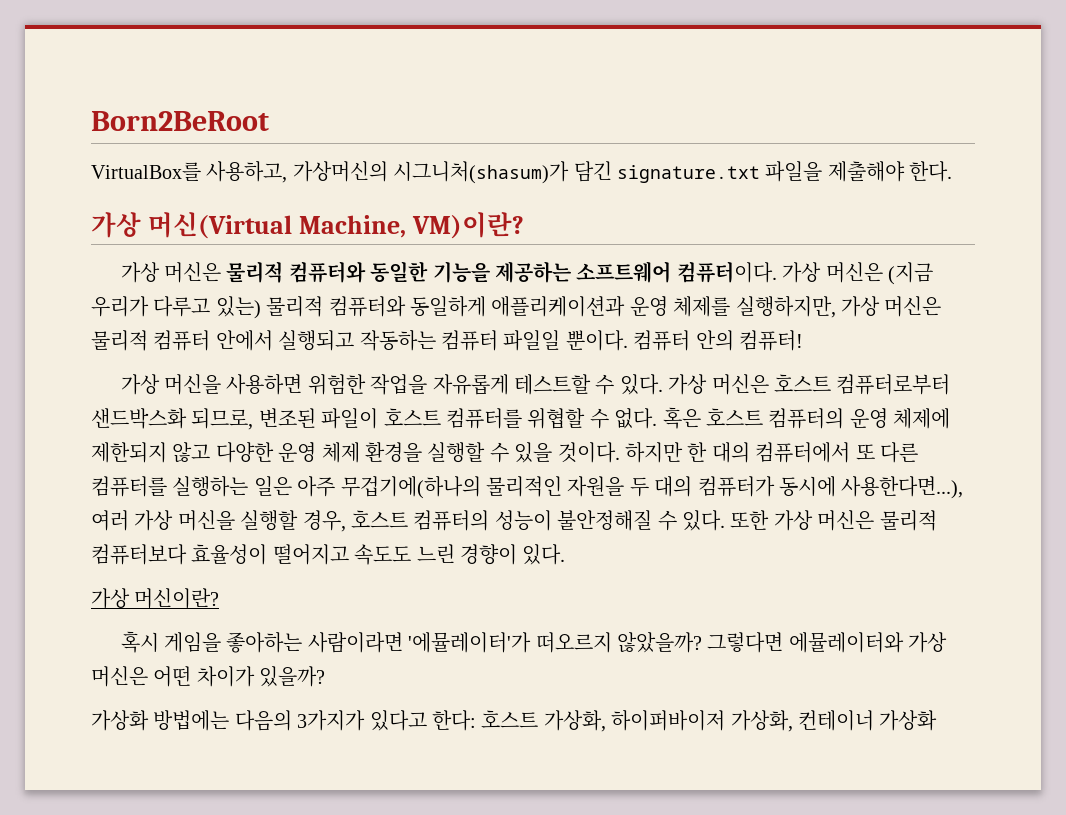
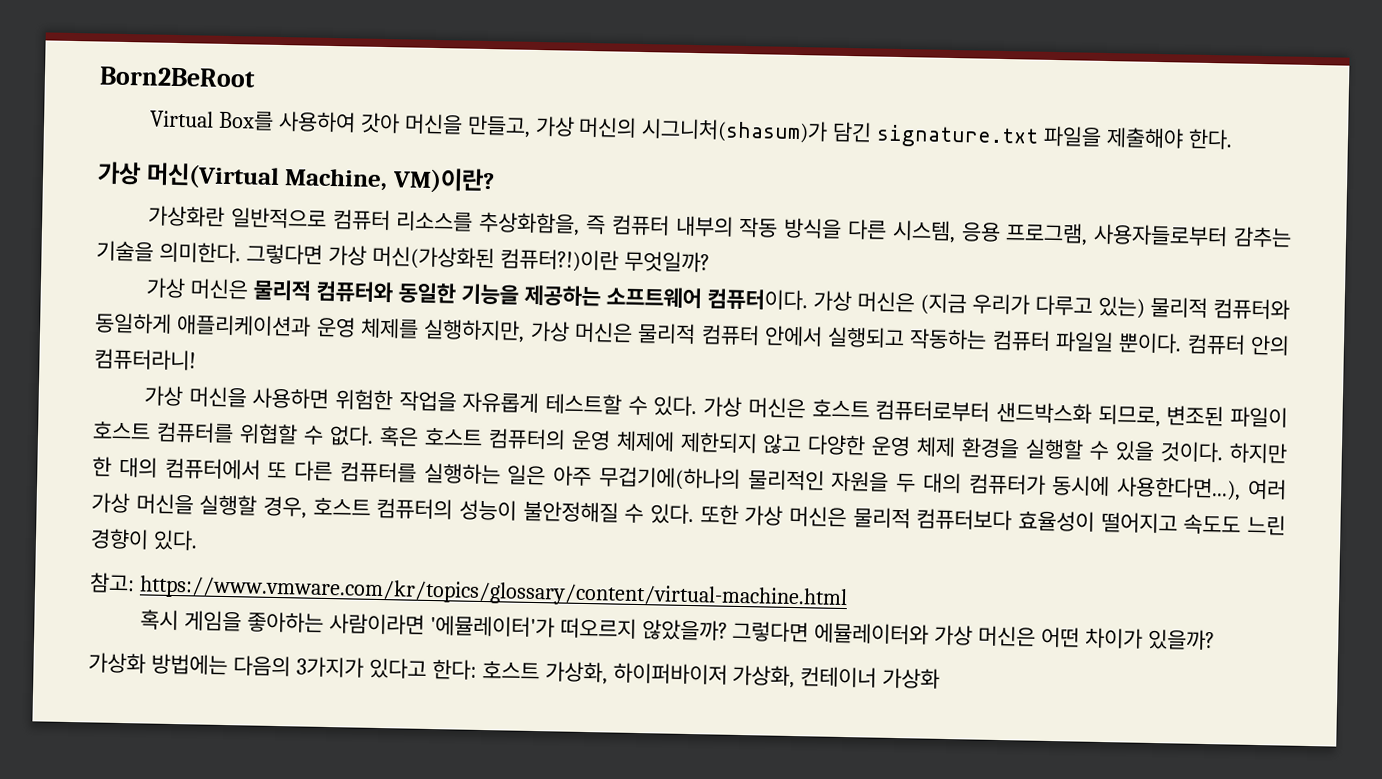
[91,161,388,183] VirtualBox를 사용하고, 가상머신의 -> [148,110,638,138] Virtual Box를 사용하여 갓아 머신을 만들고, 가상 머신의
(524, 225) none -> [147,205,1292,248] [96,240,710,273] // 가상화란 일반적으로 컴퓨터 리소스를 추상화함을, 즉 컴퓨터 내부의 작동 방식을 다른 시스템, 응용 프로그램, 사용자들로부터 감추는 기술을 의미한다. 그렇다면 가상 머신(가상화된 컴퓨터?!)이란 무엇일까?
[738,330,803,351] 컴퓨터! -> [94,348,196,371] 컴퓨터라니!
[91,588,220,609] 가상 머신이란? -> [89,572,848,611] 참고: https://www.vmware.com/kr/topics/glossary/content/virtual-machine.html

